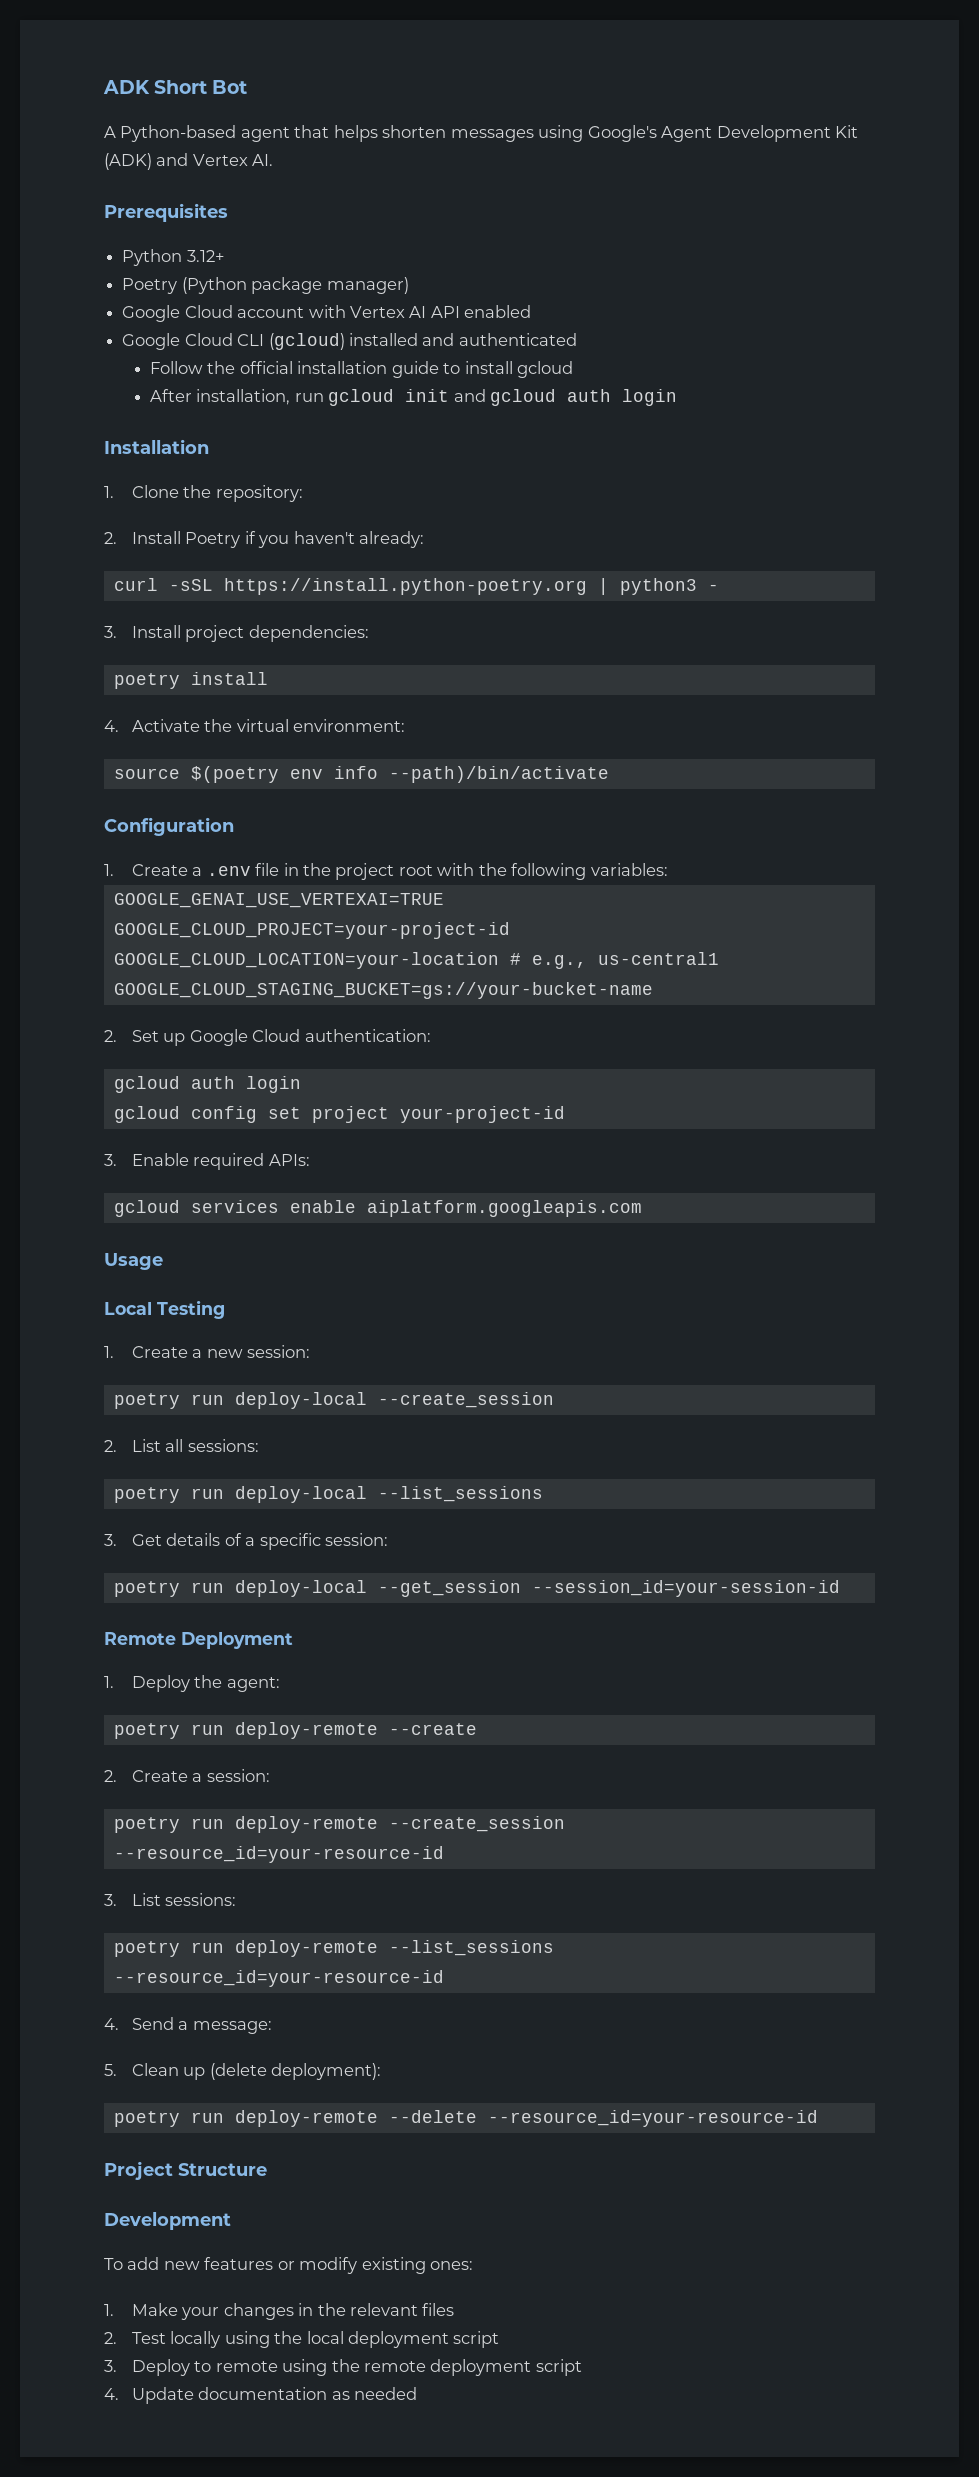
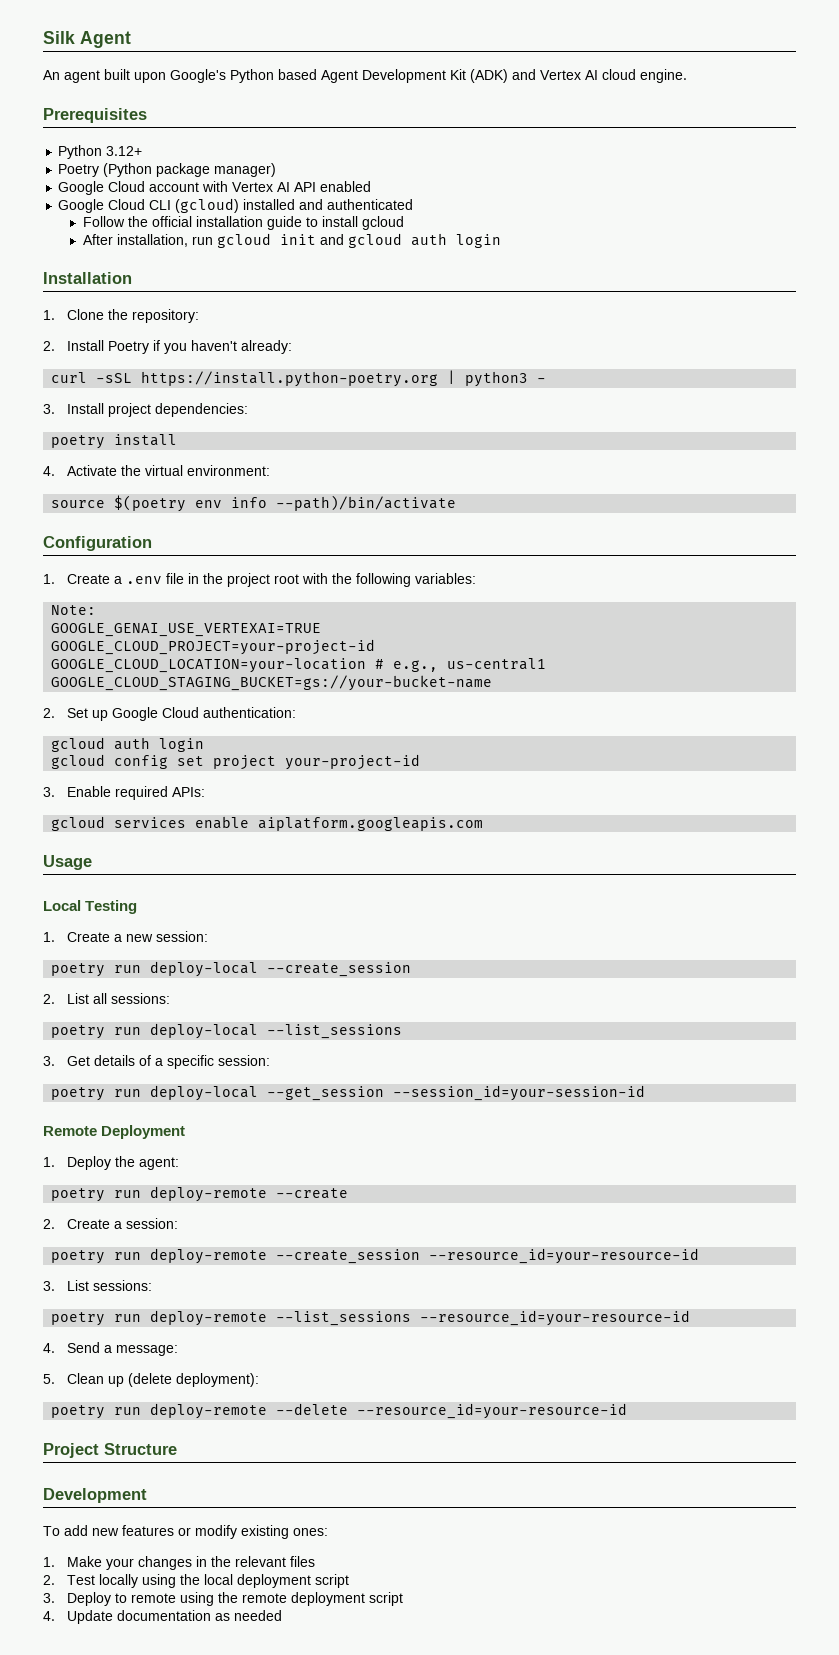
[103,80,248,94] [104,125,657,142] ADK Short Bot // A Python-based agent that helps shorten messages using Google's -> [43,31,131,48] [43,69,317,83] Silk Agent // An agent built upon Google's Python based
[252,154,274,166] AI. -> [585,69,687,83] AI cloud engine.
(668, 869) none -> [51,605,97,615] // Note:

